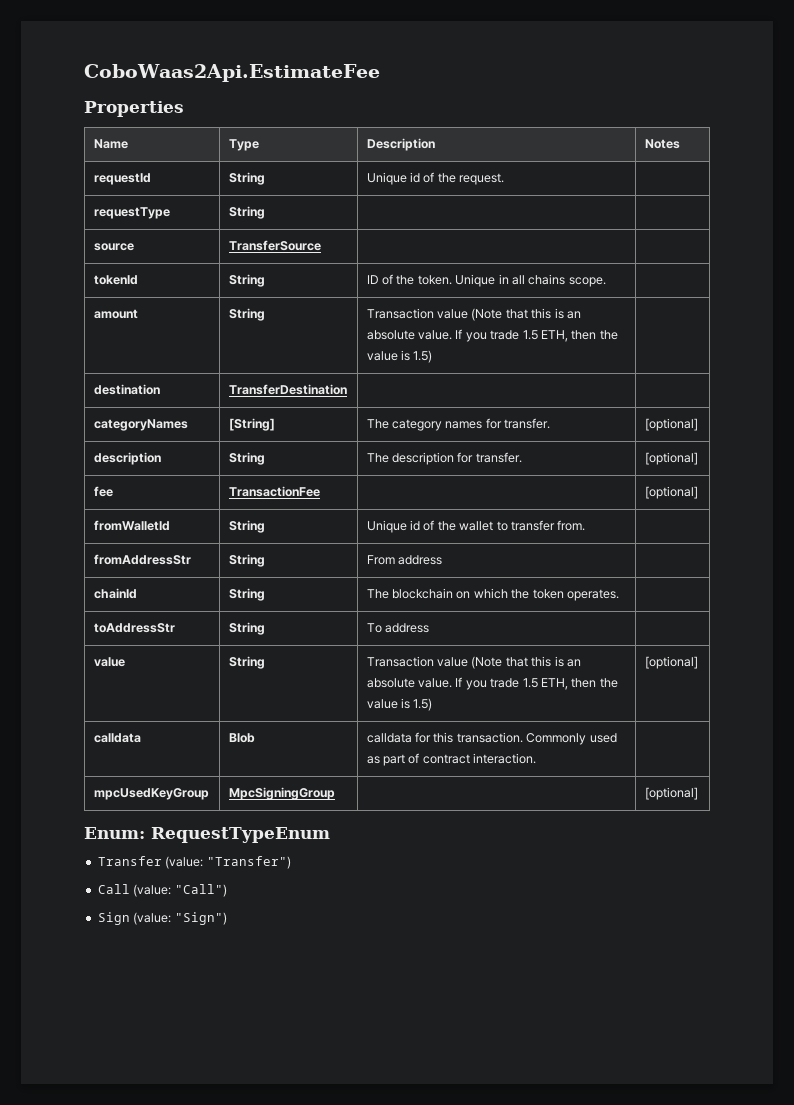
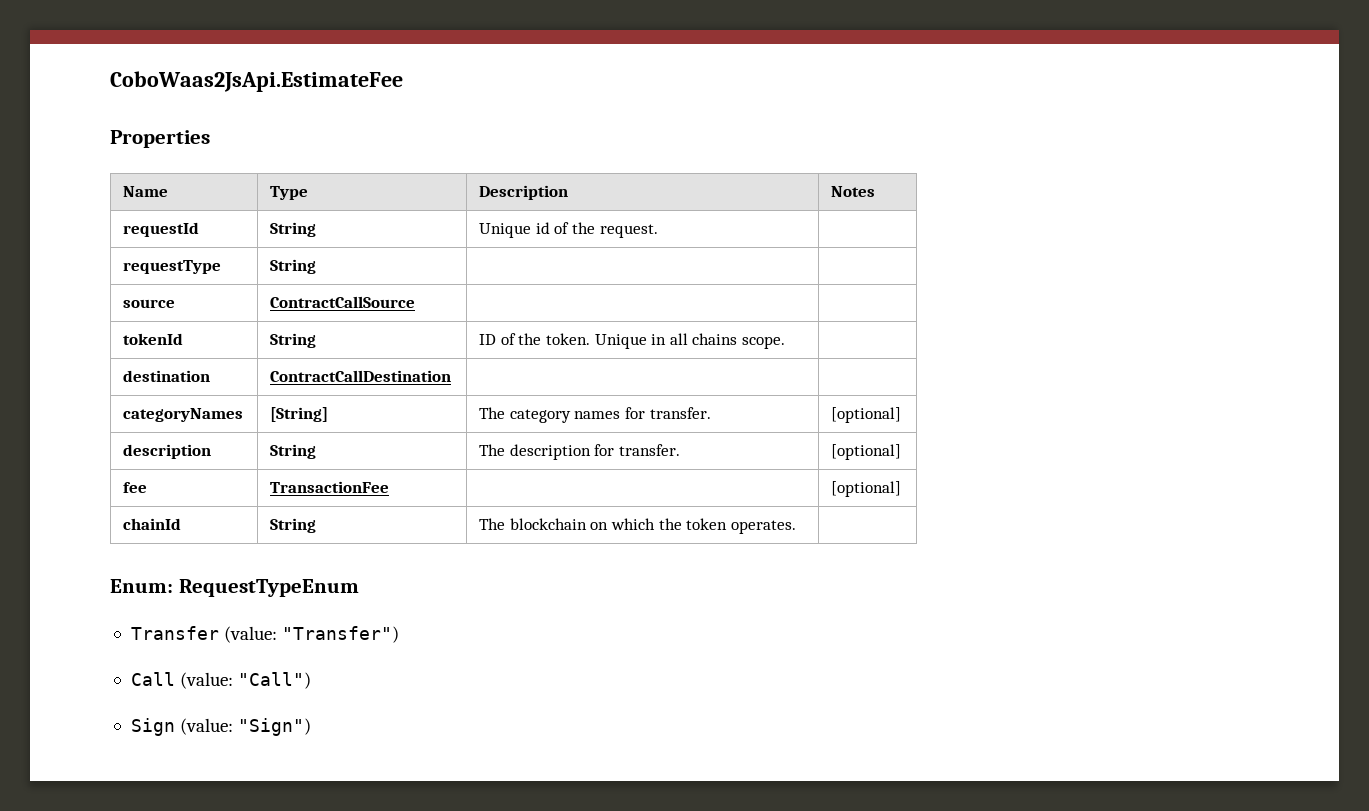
[84,64,380,82] CoboWaas2Api.EstimateFee -> [110,71,403,92] CoboWaas2JsApi.EstimateFee
[228,240,321,251] TransferSource -> [270,296,416,308] ContractCallSource
[93,309,138,319] [228,308,265,321] [366,308,581,321] [366,329,618,342] [366,350,433,363] // amount | String | Transaction value (Note that this is an absolute value. If you trade 1.5 ETH, then the value is 1.5) | -> (786, 342) none
[228,384,347,395] TransferDestination -> [270,370,452,382] ContractCallDestination
[93,520,170,531] [228,520,265,533] [366,520,586,533] [93,554,191,565] [228,554,265,567] [366,555,443,565] // fromWalletId | String | Unique id of the wallet to transfer from. | // fromAddressStr | String | From address | -> (902, 489) none
[93,623,175,633] [228,622,265,635] [366,623,430,633] [93,657,125,667] [228,656,265,669] [366,656,581,669] [366,677,618,690] [366,698,433,711] [644,656,698,669] [93,733,141,743] [228,733,255,743] [366,732,617,745] [366,753,537,766] [93,788,209,800] [228,787,335,800] [644,787,698,800] // toAddressStr | String | To address | // value | String | Transaction value (Note that this is an absolute value. If you trade 1.5 ETH, then the value is 1.5) | [optional] // calldata | Blob | calldata for this transaction. Commonly used as part of contract interaction. | // mpcUsedKeyGroup | MpcSigningGroup | | [optional] -> (796, 527) none

